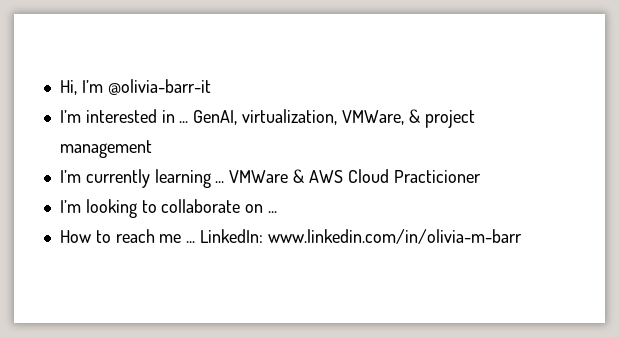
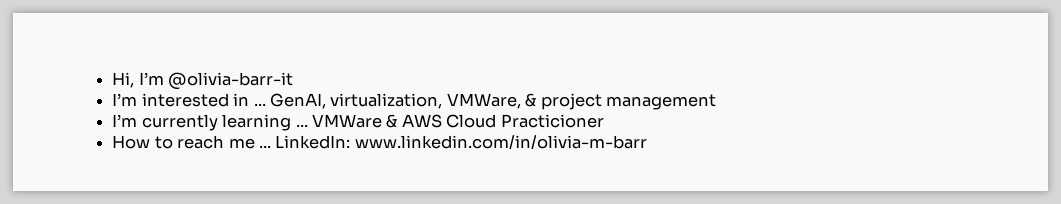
[59,199,278,218] // I’m looking to collaborate on ... -> (604, 121) none

